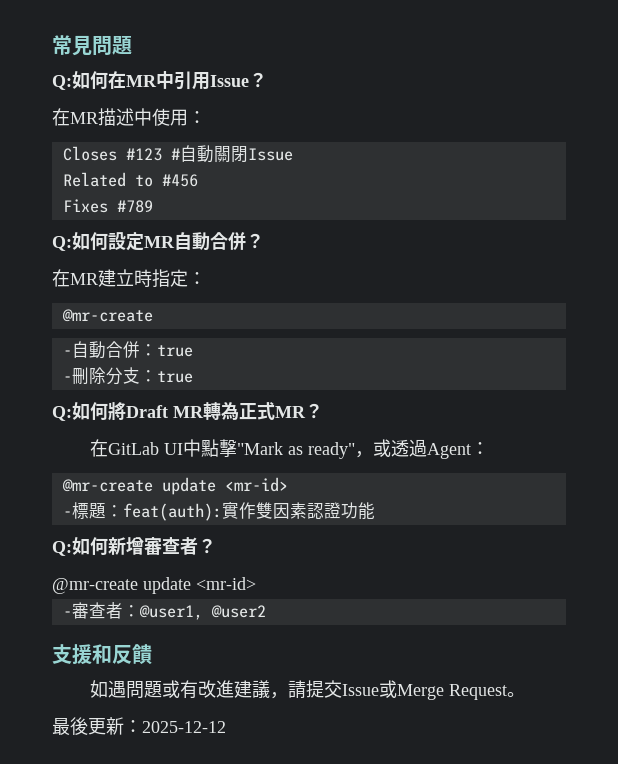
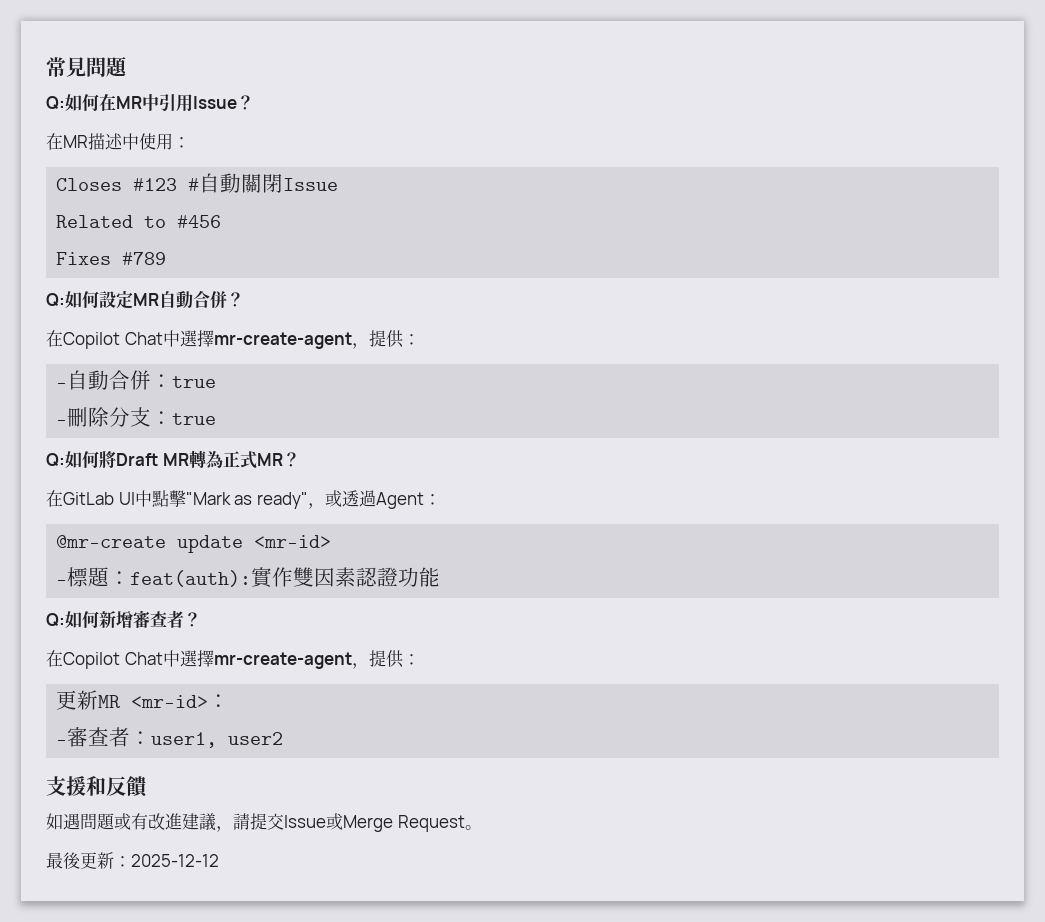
[70,269,206,288] [61,309,153,322] MR建立時指定： // @mr-create -> [63,330,420,349] Copilot Chat中選擇mr-create-agent，提供：
[52,577,256,594] @mr-create update <mr-id> -> [46,650,420,669] [56,690,230,710] 在Copilot Chat中選擇mr-create-agent，提供： // 更新MR <mr-id>：
[138,605,266,620] @user1, @user2 -> [151,732,284,748] user1, user2

